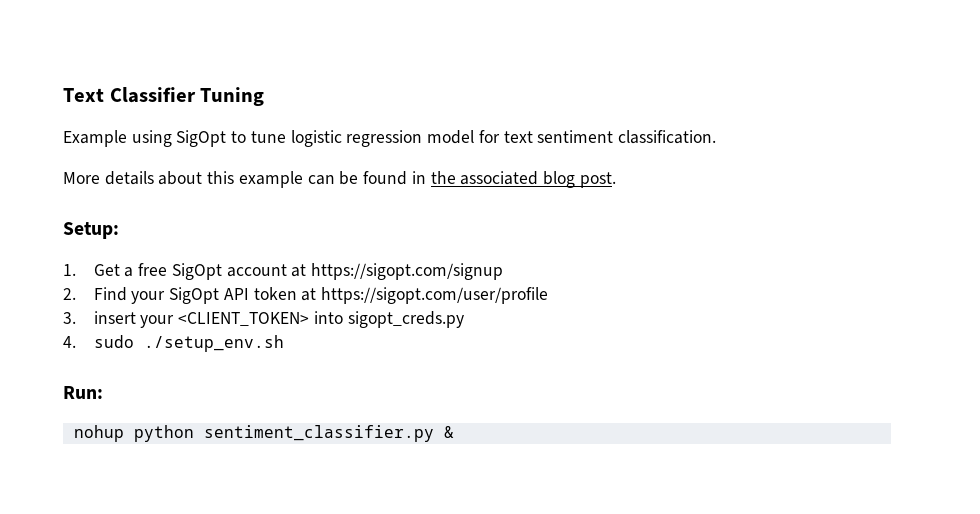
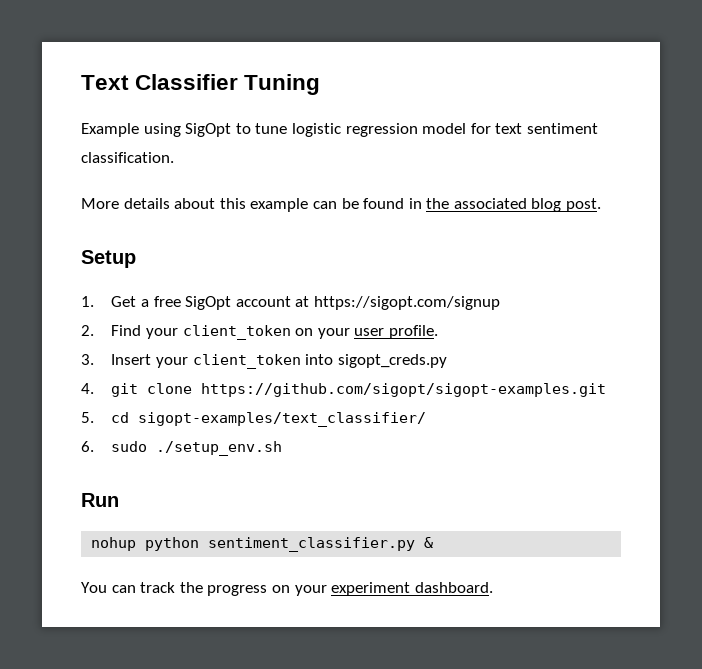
[63,222,119,239] Setup: -> [81,250,136,268] Setup
[169,287,549,304] [63,311,464,328] [63,336,76,348] SigOpt API token at https://sigopt.com/user/profile // 3. insert your <CLIENT_TOKEN> into sigopt_creds.py // 4. -> [182,325,438,340] [81,354,447,369] [81,383,607,397] [81,412,427,427] [81,441,94,452] client_token on your user profile. // 3. Insert your client_token into sigopt_creds.py // 4. git clone https://github.com/sigopt/sigopt-examples.git // 5. cd sigopt-examples/text_classifier/ // 6.
[63,386,103,399] Run: -> [81,493,119,507] Run
(454, 432) none -> [81,582,493,596] // You can track the progress on your experiment dashboard.

